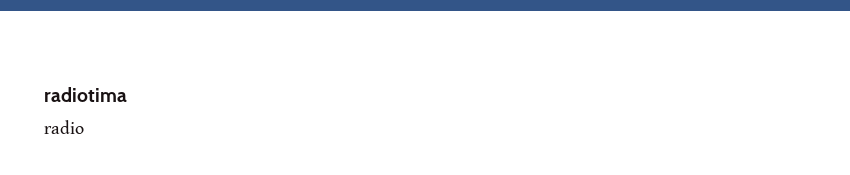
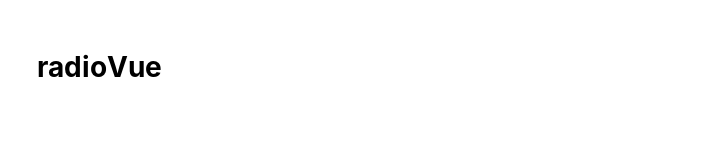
[44,87,127,102] [44,120,84,134] radiotima // radio -> [37,54,162,77] radioVue

